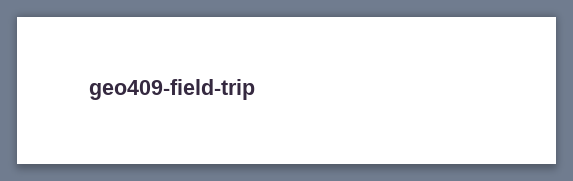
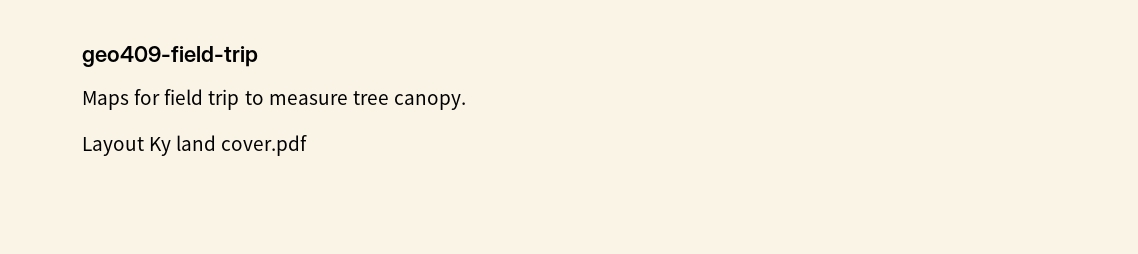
(255, 89) none -> [82,89,466,110] [82,135,308,156] // Maps for field trip to measure tree canopy. // Layout Ky land cover.pdf

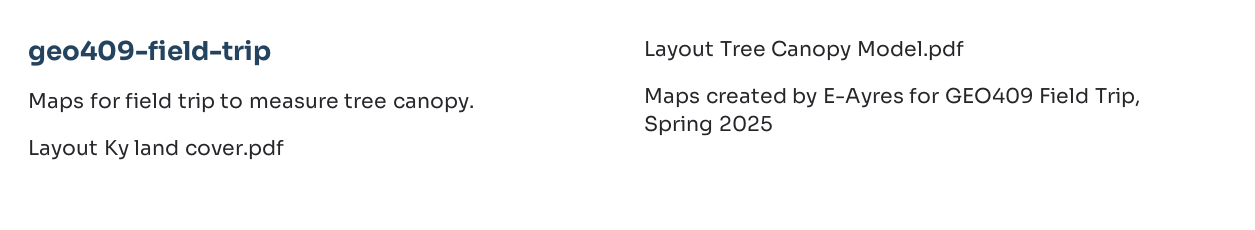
(308, 145) none -> [644,40,964,61] [644,87,1140,108] [644,115,773,136] // Layout Tree Canopy Model.pdf // Maps created by E-Ayres for GEO409 Field Trip, Spring 2025

